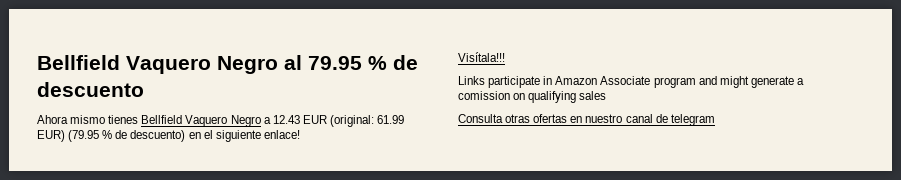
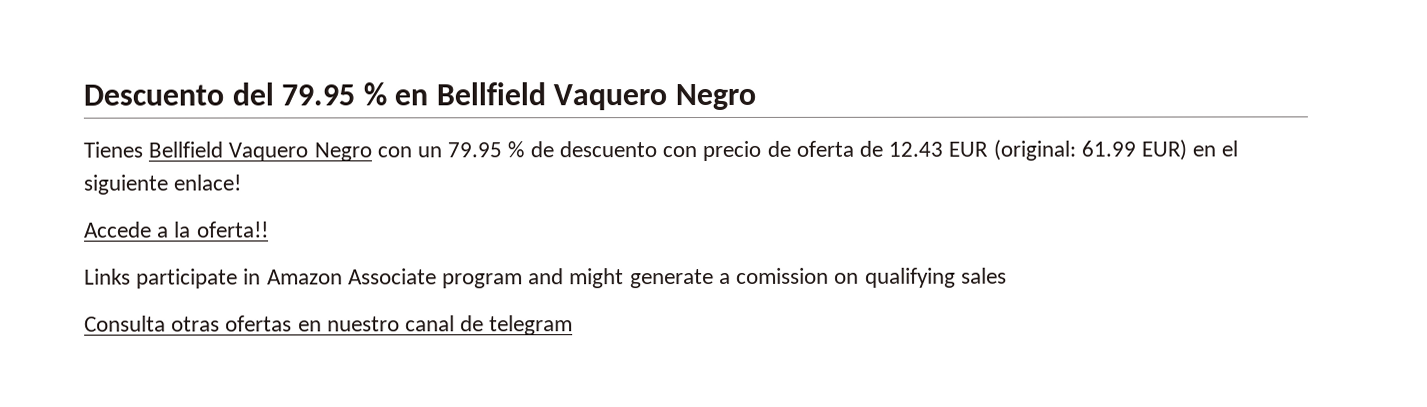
[37,55,418,74] [37,82,144,97] [37,115,271,127] Bellfield Vaquero Negro al 79.95 % de descuento // Ahora mismo tienes Bellfield Vaquero Negro a -> [83,82,756,111] [83,140,883,162] Descuento del 79.95 % en Bellfield Vaquero Negro // Tienes Bellfield Vaquero Negro con un 79.95 % de descuento con precio de oferta de
[68,130,186,142] (79.95 % de descuento) -> (1187, 150) none
[458,52,505,62] Visítala!!! -> [84,221,269,238] Accede a la oferta!!

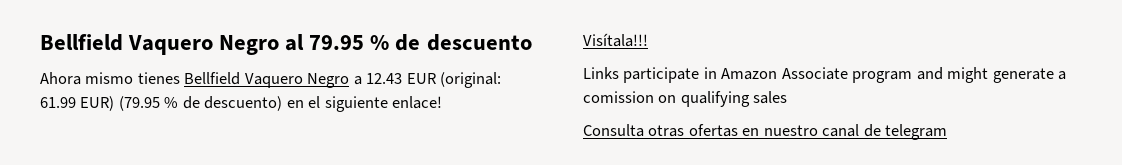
[83,82,756,111] [83,140,883,162] Descuento del 79.95 % en Bellfield Vaquero Negro // Tienes Bellfield Vaquero Negro con un 79.95 % de descuento con precio de oferta de -> [40,34,532,55] [40,72,362,88] Bellfield Vaquero Negro al 79.95 % de descuento // Ahora mismo tienes Bellfield Vaquero Negro a
(1187, 150) none -> [118,96,283,111] (79.95 % de descuento)
[84,221,269,238] Accede a la oferta!! -> [583,33,648,47] Visítala!!!

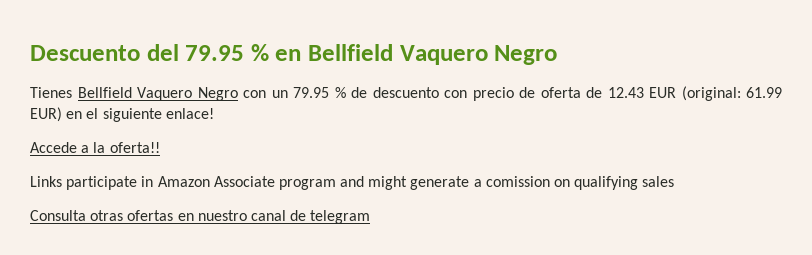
[40,34,532,55] [40,72,362,88] Bellfield Vaquero Negro al 79.95 % de descuento // Ahora mismo tienes Bellfield Vaquero Negro a -> [30,44,558,65] [30,87,602,101] Descuento del 79.95 % en Bellfield Vaquero Negro // Tienes Bellfield Vaquero Negro con un 79.95 % de descuento con precio de oferta de
[118,96,283,111] (79.95 % de descuento) -> (62, 114) none
[583,33,648,47] Visítala!!! -> [30,142,160,153] Accede a la oferta!!

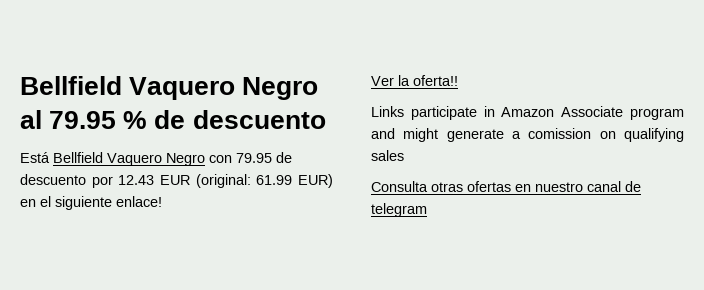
[30,44,558,65] [30,87,602,101] Descuento del 79.95 % en Bellfield Vaquero Negro // Tienes Bellfield Vaquero Negro con un 79.95 % de descuento con precio de oferta de -> [20,76,319,100] [20,110,326,129] [20,152,292,166] [20,174,113,188] Bellfield Vaquero Negro al 79.95 % de descuento // Está Bellfield Vaquero Negro con 79.95 de descuento por
[30,142,90,153] Accede a -> [371,76,394,86] Ver

